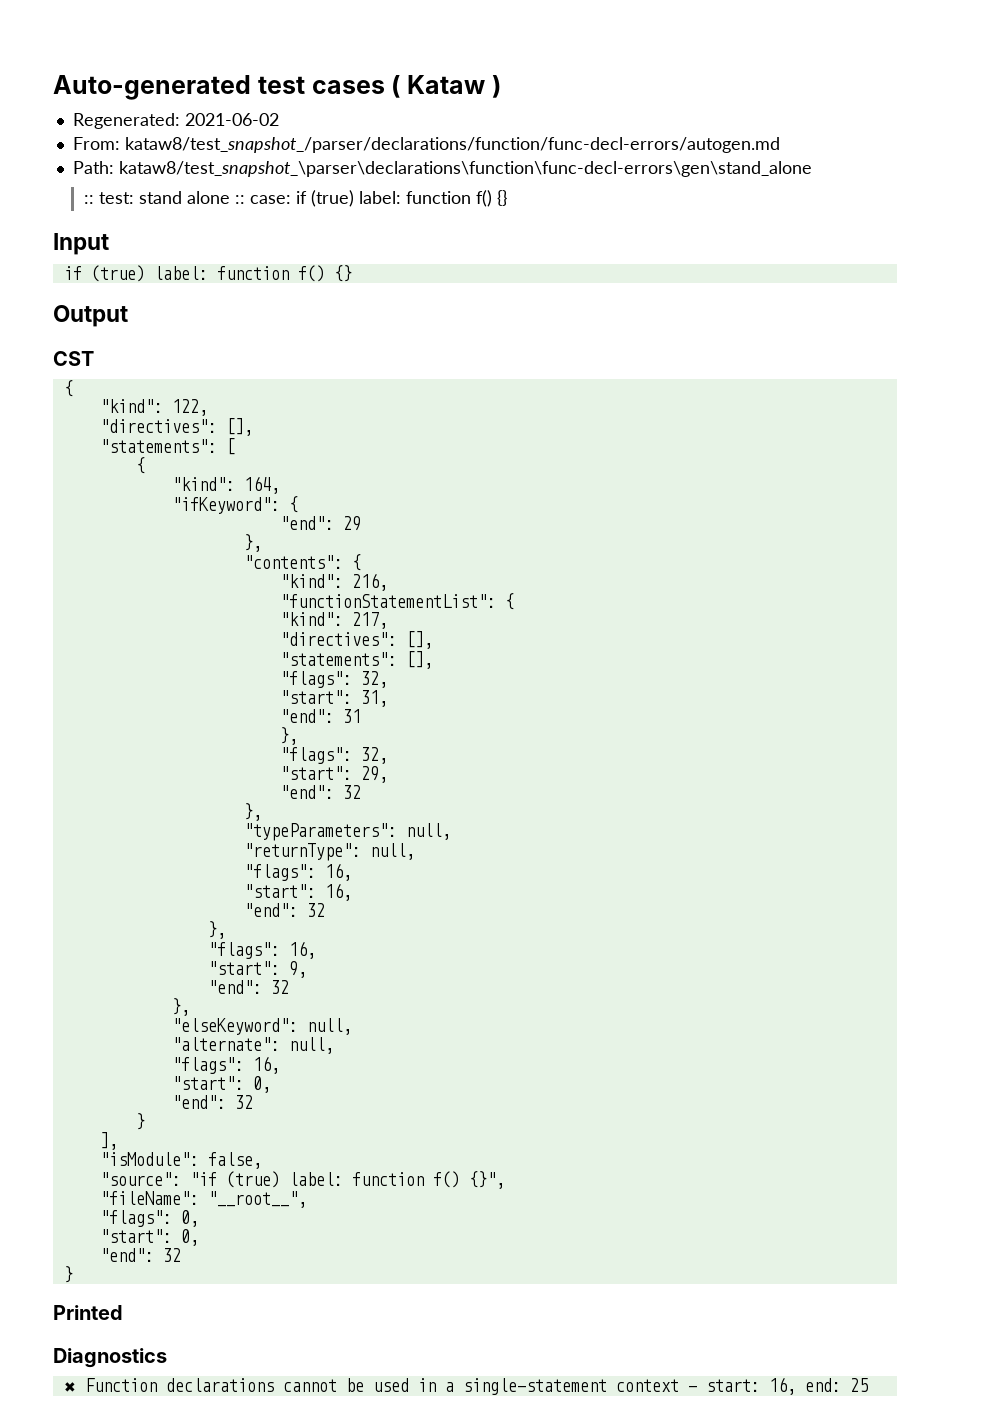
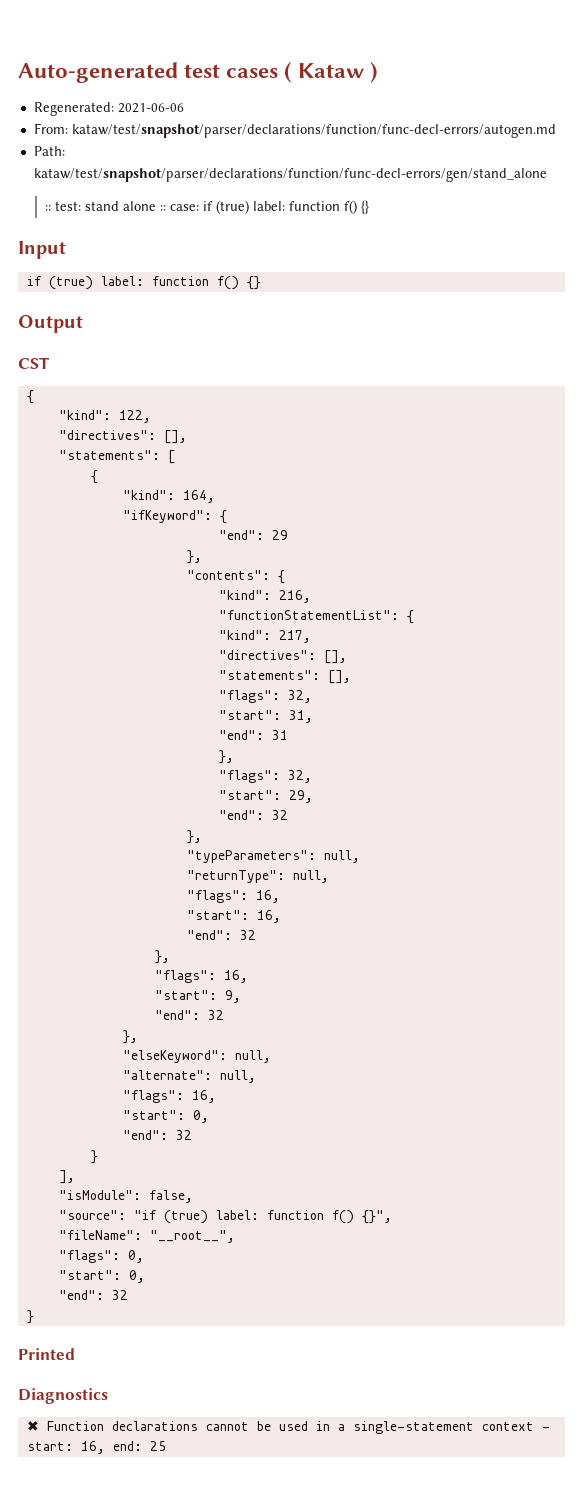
[184,113,279,126] 2021-06-02 -> [117,103,184,113] 2021-06-06
[124,137,780,153] kataw8/test_snapshot_/parser/declarations/function/func-decl-errors/autogen.md -> [71,124,556,138] kataw/test/snapshot/parser/declarations/function/func-decl-errors/autogen.md
[118,161,812,177] kataw8/test_snapshot_\parser\declarations\function\func-decl-errors\gen\stand_alone -> [33,168,547,182] kataw/test/snapshot/parser/declarations/function/func-decl-errors/gen/stand_alone

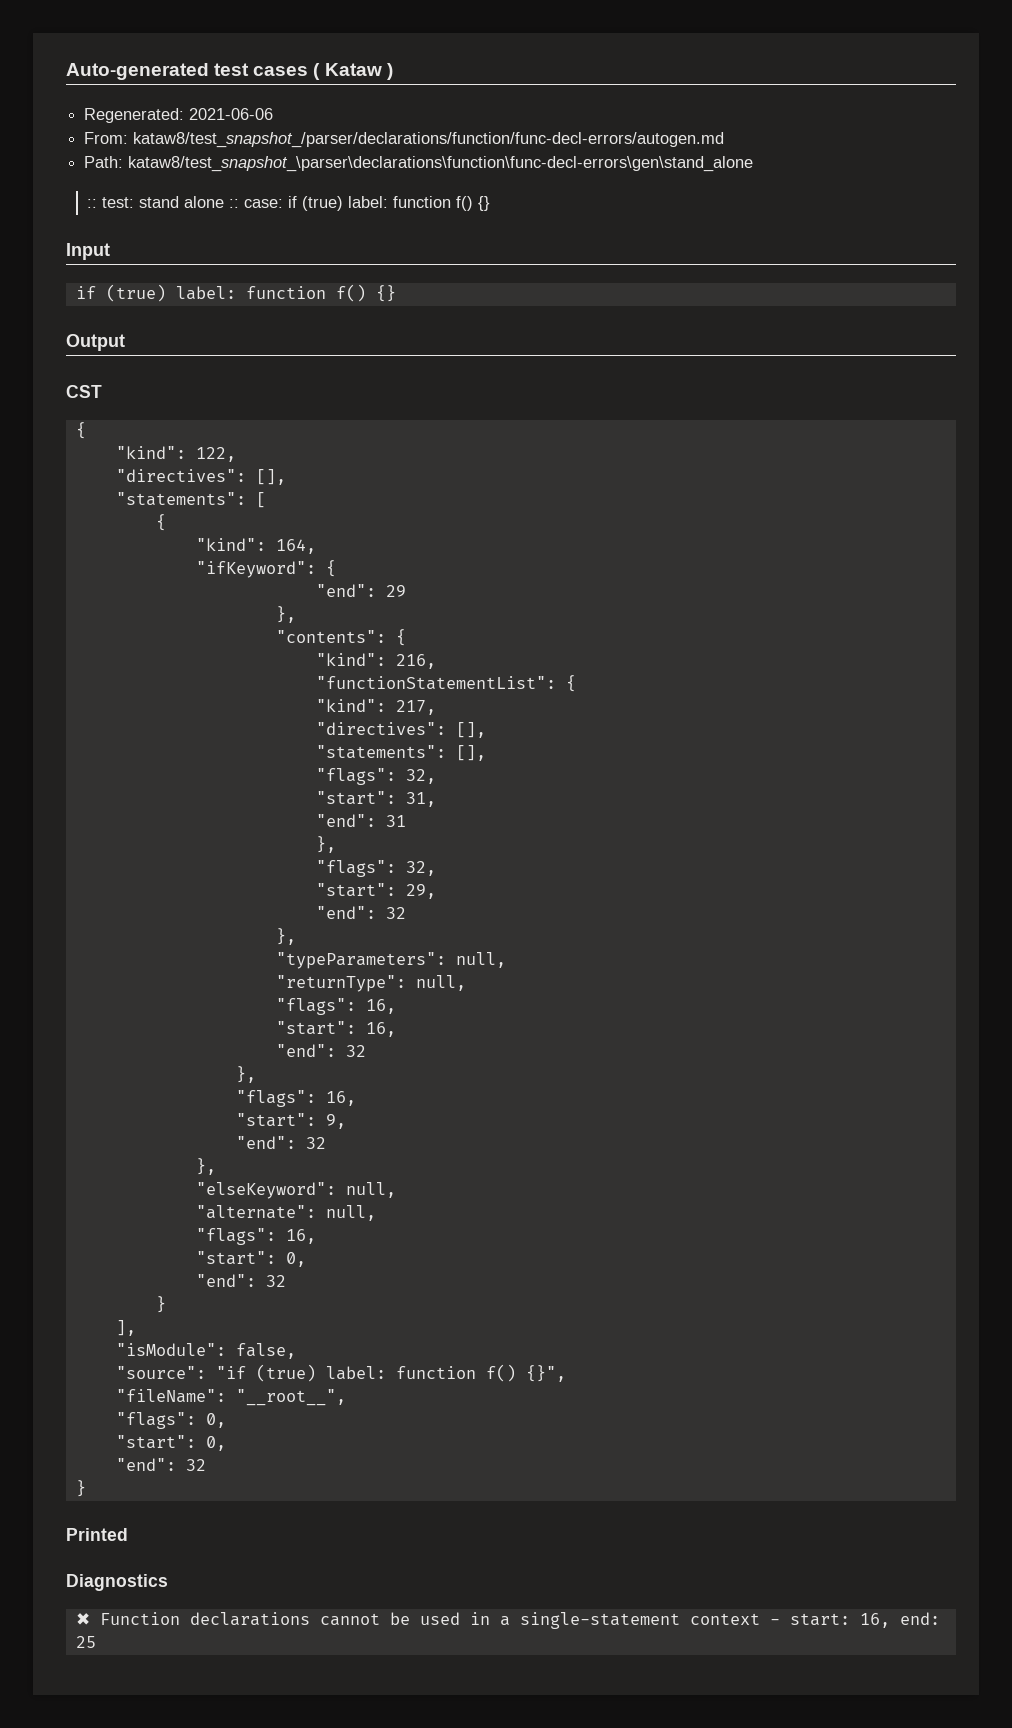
[71,124,556,138] kataw/test/snapshot/parser/declarations/function/func-decl-errors/autogen.md -> [133,132,725,148] kataw8/test_snapshot_/parser/declarations/function/func-decl-errors/autogen.md
[33,168,547,182] kataw/test/snapshot/parser/declarations/function/func-decl-errors/gen/stand_alone -> [128,156,754,172] kataw8/test_snapshot_\parser\declarations\function\func-decl-errors\gen\stand_alone

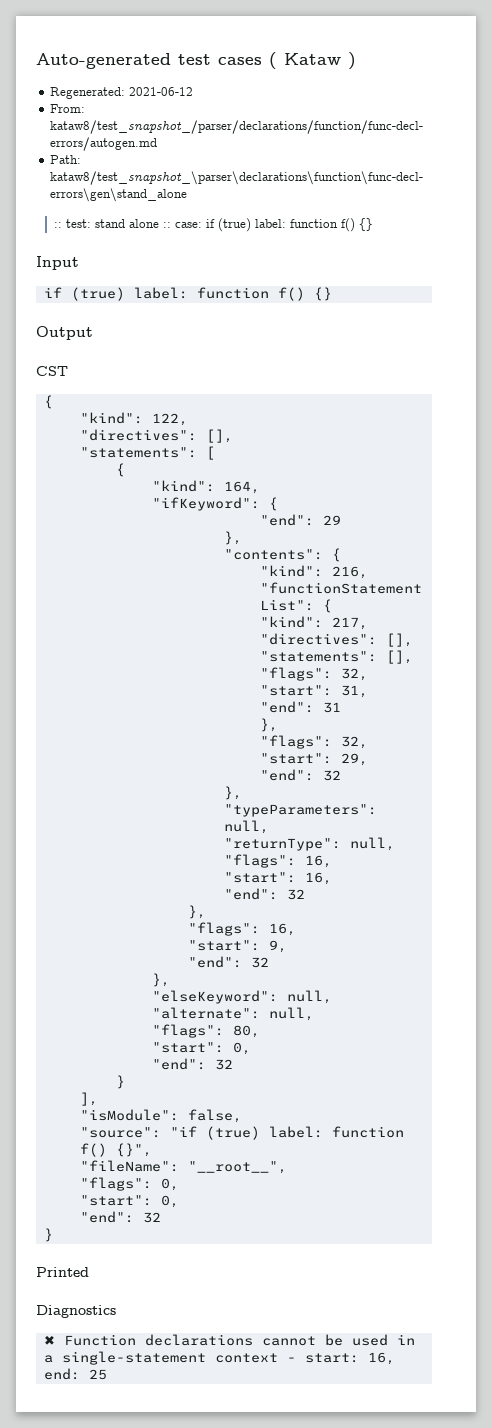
[189,108,274,120] 2021-06-06 -> [129,87,194,96] 2021-06-12
[285,1229,316,1244] 16, -> [232,1025,260,1038] 80,

